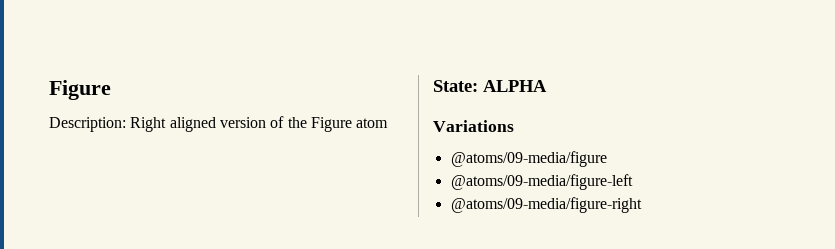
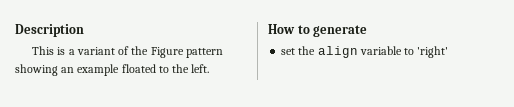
[49,80,111,100] [49,116,389,132] [433,80,547,92] [433,120,514,132] [450,151,607,167] [450,174,633,190] [450,197,642,213] Figure // Description: Right aligned version of the Figure atom // State: ALPHA // Variations // @atoms/09-media/figure // @atoms/09-media/figure-left // @atoms/09-media/figure-right -> [15,24,84,37] [32,46,223,58] [15,64,210,76] [268,24,368,37] [281,46,449,58] Description // This is a variant of the Figure pattern showing an example floated to the left. // How to generate // set the align variable to 'right'

